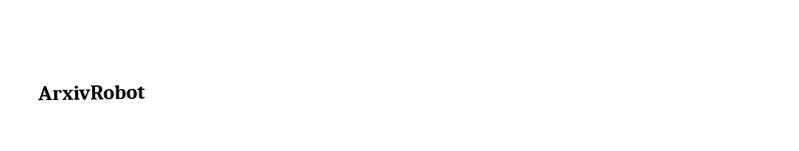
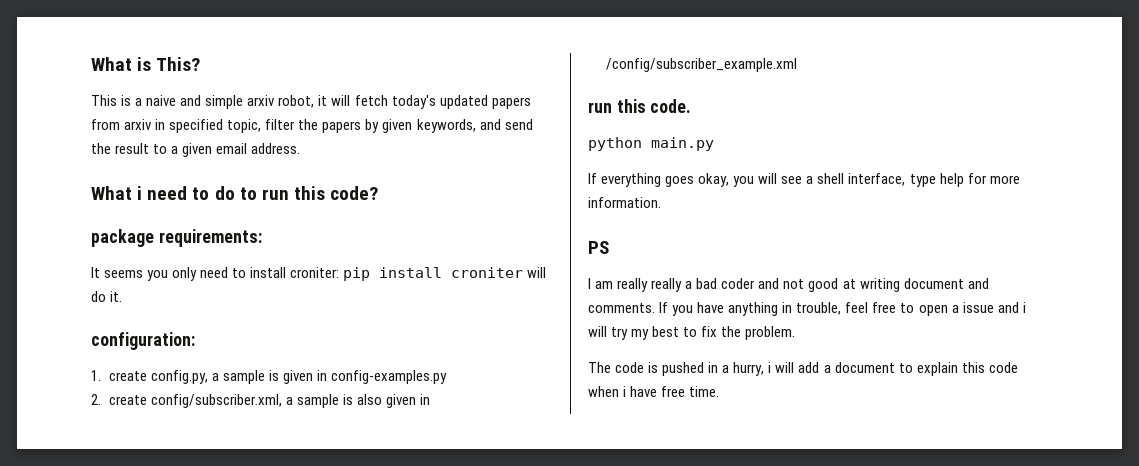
[37,83,146,101] ArxivRobot -> [91,57,201,71] [91,95,531,109] [91,119,533,133] [91,143,301,157] [91,186,379,200] [91,229,262,247] [91,267,547,281] [91,291,123,302] [91,332,195,350] [91,370,447,384] [91,394,430,408] [605,58,797,72] [588,99,692,113] [588,137,714,151] [588,173,1020,187] [588,197,661,208] [588,241,609,254] [588,278,989,292] [588,302,1026,316] [588,326,796,340] [588,362,1018,376] [588,386,720,397] What is This? // This is a naive and simple arxiv robot, it will fetch today's updated papers from arxiv in specified topic, filter the papers by given keywords, and send the result to a given email address. // What i need to do to run this code? // package requirements: // It seems you only need to install croniter: pip install croniter will do it. // configuration: // 1. create config.py, a sample is given in config-examples.py // 2. create config/subscriber.xml, a sample is also given in /config/subscriber_example.xml // run this code. // python main.py // If everything goes okay, you will see a shell interface, type help for more information. // PS // I am really really a bad coder and not good at writing document and comments. If you have anything in trouble, feel free to open a issue and i will try my best to fix the problem. // The code is pushed in a hurry, i will add a document to explain this code when i have free time.

